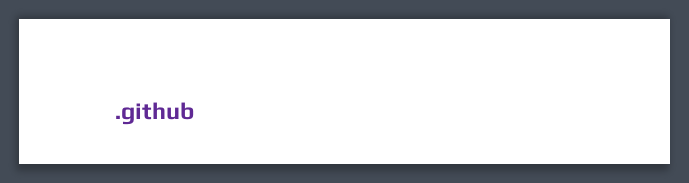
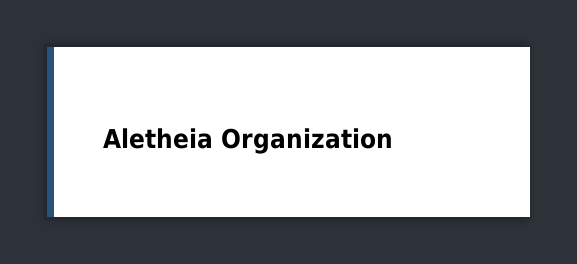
[115,102,194,125] .github -> [103,128,393,154] Aletheia Organization

